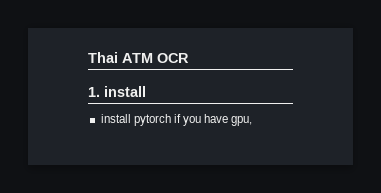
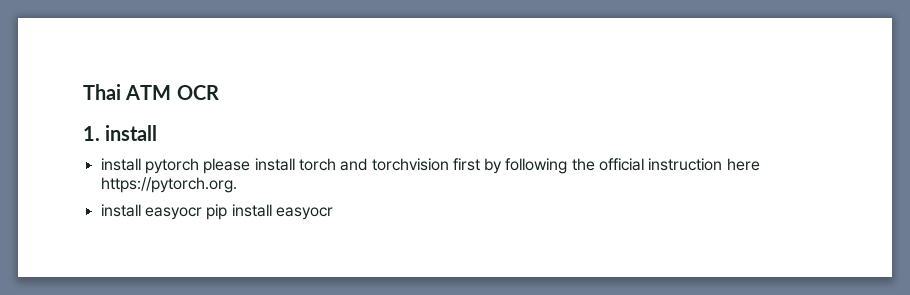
[173,114,253,126] if you have gpu, -> [203,158,760,174] [100,177,237,193] [100,204,333,220] please install torch and torchvision first by following the official instruction here https://pytorch.org. // install easyocr pip install easyocr

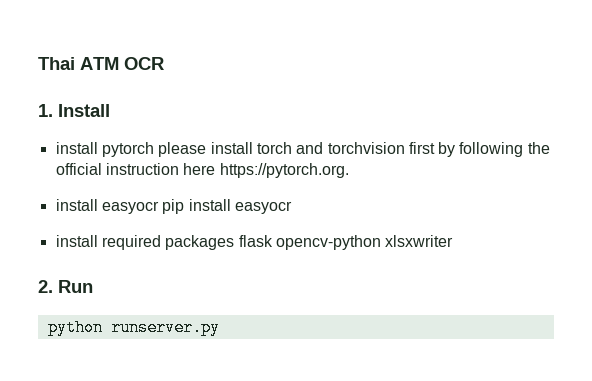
[105,125,158,141] install -> [58,104,110,117] Install
(333, 213) none -> [55,235,454,250] [38,280,93,293] [47,319,220,336] // install required packages flask opencv-python xlsxwriter // 2. Run // python runserver.py

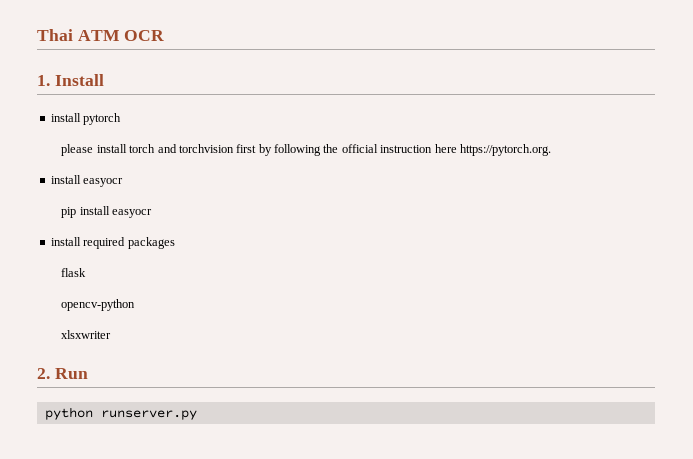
(154, 149) none -> (122, 119) //
(159, 207) none -> (124, 182) //
(235, 242) none -> (175, 243) //
(273, 241) none -> (87, 272) //
(381, 242) none -> (136, 305) //

